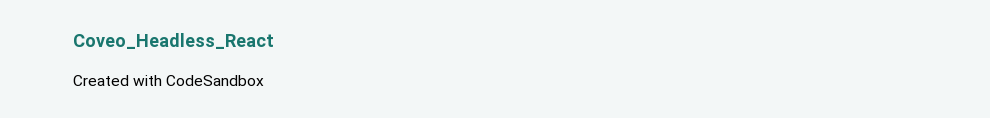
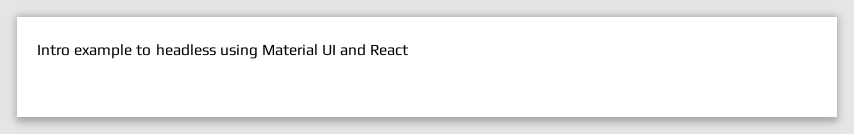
[73,33,274,49] [73,75,265,86] Coveo_Headless_React // Created with CodeSandbox -> [37,44,409,59] Intro example to headless using Material UI and React

